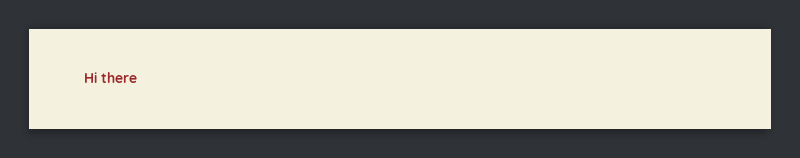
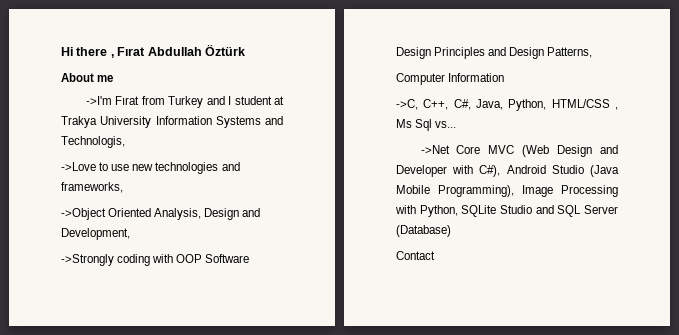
(137, 77) none -> [110,44,245,58] [61,73,114,82] [85,96,284,108] [61,116,283,128] [61,136,125,148] [61,162,240,174] [61,182,123,193] [61,208,261,220] [61,228,130,240] [61,254,250,266] [396,47,593,59] [396,73,505,85] [396,99,618,111] [396,119,457,131] [420,145,618,157] [396,165,619,177] [396,185,618,197] [395,205,618,217] [396,225,451,237] [396,251,435,260] , Fırat Abdullah Öztürk // About me // ->I'm Fırat from Turkey and I student at Trakya University Information Systems and Technologis, // ->Love to use new technologies and frameworks, // ->Object Oriented Analysis, Design and Development, // ->Strongly coding with OOP Software Design Principles and Design Patterns, // Computer Information // ->C, C++, C#, Java, Python, HTML/CSS , Ms Sql vs... // ->Net Core MVC (Web Design and Developer with C#), Android Studio (Java Mobile Programming), Image Processing with Python, SQLite Studio and SQL Server (Database) // Contact

